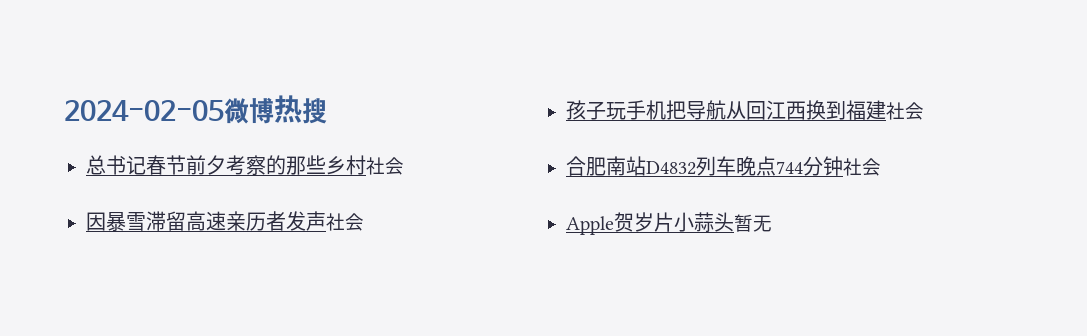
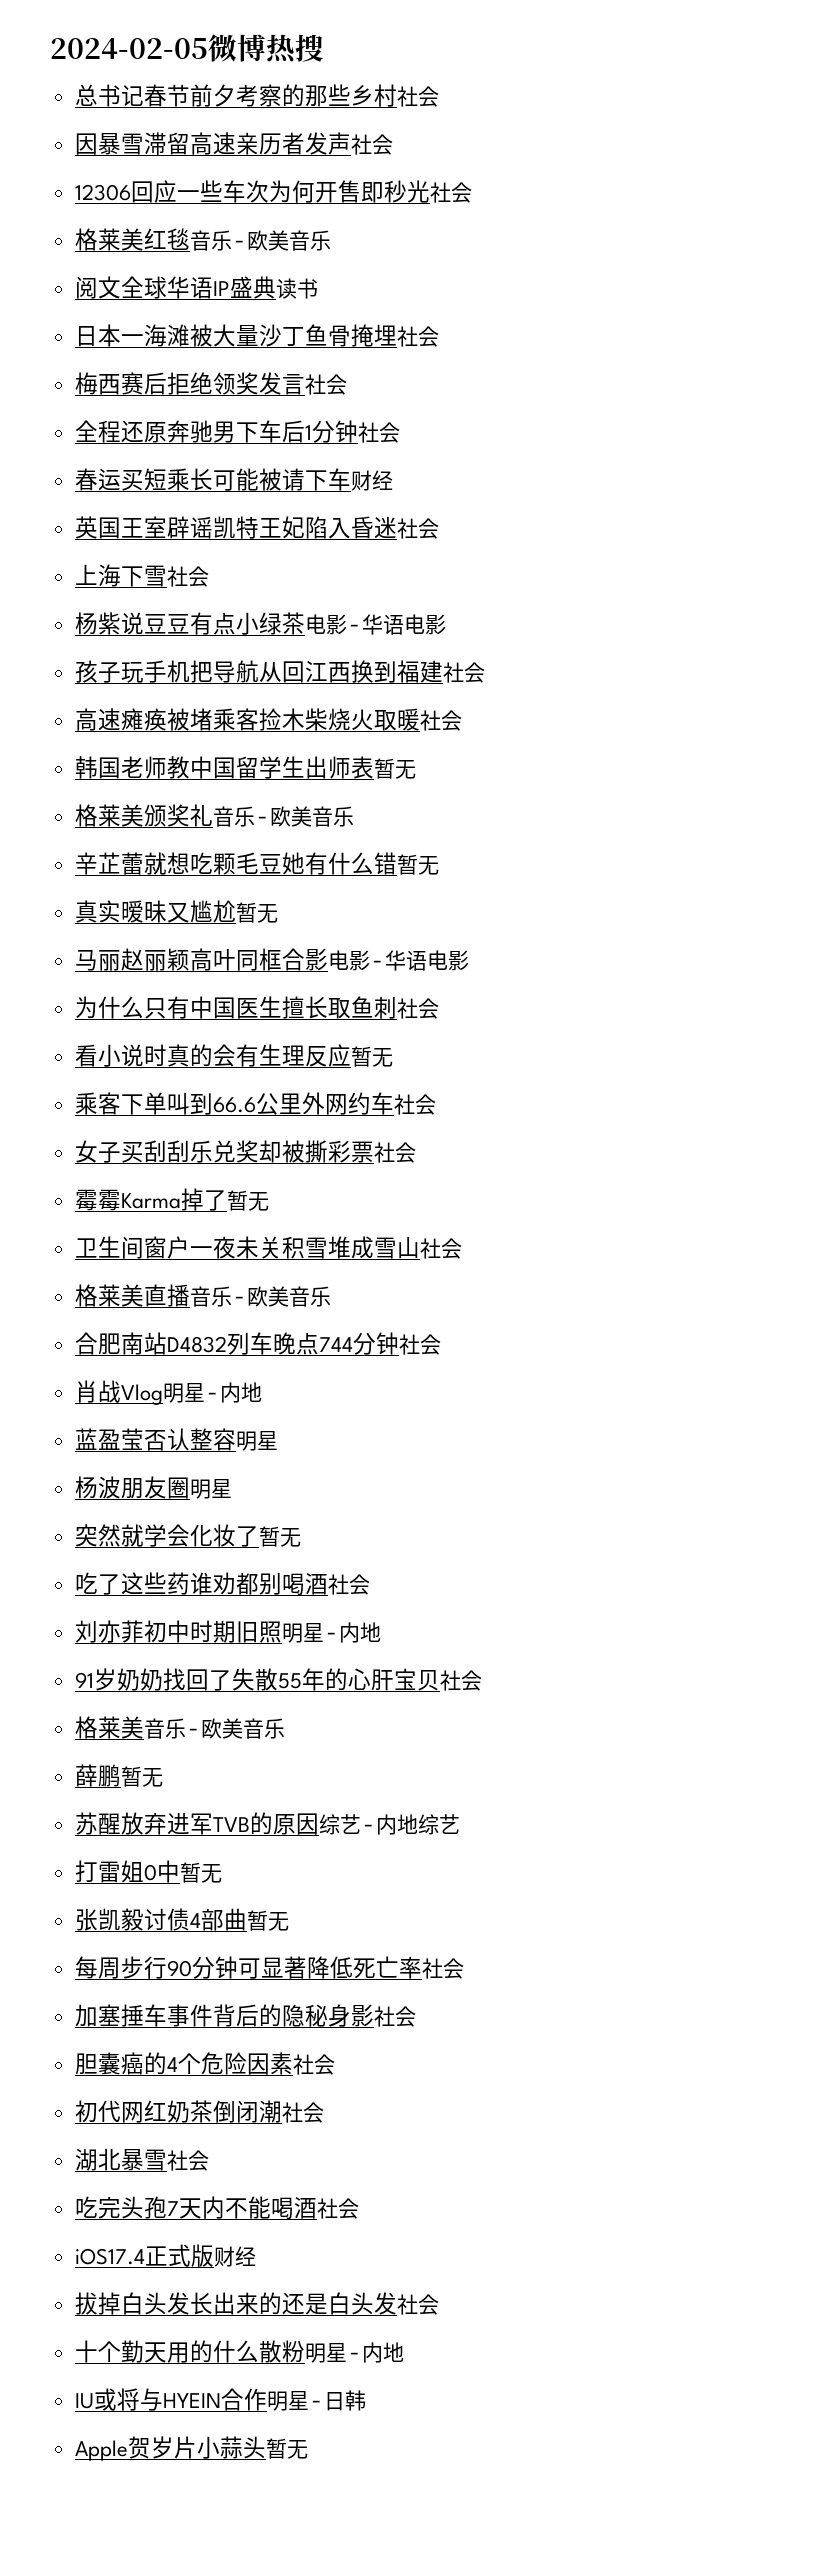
(364, 222) none -> [74,180,472,203] [74,228,331,251] [74,276,318,299] [74,324,439,347] [74,372,347,395] [74,420,400,443] [74,468,393,491] [74,516,439,539] [74,564,209,587] [74,612,446,635] // 12306回应一些车次为何开售即秒光社会 // 格莱美红毯音乐-欧美音乐 // 阅文全球华语IP盛典读书 // 日本一海滩被大量沙丁鱼骨掩埋社会 // 梅西赛后拒绝领奖发言社会 // 全程还原奔驰男下车后1分钟社会 // 春运买短乘长可能被请下车财经 // 英国王室辟谣凯特王妃陷入昏迷社会 // 上海下雪社会 // 杨紫说豆豆有点小绿茶电影-华语电影
(924, 111) none -> [74,708,462,731] [74,756,416,779] [74,804,354,827] [74,852,439,875] [74,900,278,923] [74,948,469,971] [74,996,439,1019] [74,1044,393,1067] [74,1092,436,1115] [74,1140,416,1163] [74,1188,269,1211] [74,1236,462,1259] [74,1284,331,1307] // 高速瘫痪被堵乘客捡木柴烧火取暖社会 // 韩国老师教中国留学生出师表暂无 // 格莱美颁奖礼音乐-欧美音乐 // 辛芷蕾就想吃颗毛豆她有什么错暂无 // 真实暧昧又尴尬暂无 // 马丽赵丽颖高叶同框合影电影-华语电影 // 为什么只有中国医生擅长取鱼刺社会 // 看小说时真的会有生理反应暂无 // 乘客下单叫到66.6公里外网约车社会 // 女子买刮刮乐兑奖却被撕彩票社会 // 霉霉Karma掉了暂无 // 卫生间窗户一夜未关积雪堆成雪山社会 // 格莱美直播音乐-欧美音乐
(881, 167) none -> [74,1380,262,1405] [74,1428,278,1451] [74,1476,232,1499] [74,1524,301,1547] [74,1572,370,1596] [74,1620,381,1643] [74,1668,482,1691] [74,1716,285,1739] [74,1764,163,1787] [74,1812,460,1835] [74,1860,222,1883] [74,1908,289,1931] [74,1956,464,1979] [74,2004,416,2027] [74,2052,335,2075] [74,2100,324,2123] [74,2148,209,2171] [74,2196,359,2220] [74,2244,256,2267] [74,2292,439,2315] [74,2340,404,2363] [74,2388,366,2411] // 肖战Vlog明星-内地 // 蓝盈莹否认整容明星 // 杨波朋友圈明星 // 突然就学会化妆了暂无 // 吃了这些药谁劝都别喝酒社会 // 刘亦菲初中时期旧照明星-内地 // 91岁奶奶找回了失散55年的心肝宝贝社会 // 格莱美音乐-欧美音乐 // 薛鹏暂无 // 苏醒放弃进军TVB的原因综艺-内地综艺 // 打雷姐0中暂无 // 张凯毅讨债4部曲暂无 // 每周步行90分钟可显著降低死亡率社会 // 加塞捶车事件背后的隐秘身影社会 // 胆囊癌的4个危险因素社会 // 初代网红奶茶倒闭潮社会 // 湖北暴雪社会 // 吃完头孢7天内不能喝酒社会 // iOS17.4正式版财经 // 拔掉白头发长出来的还是白头发社会 // 十个勤天用的什么散粉明星-内地 // IU或将与HYEIN合作明星-日韩

